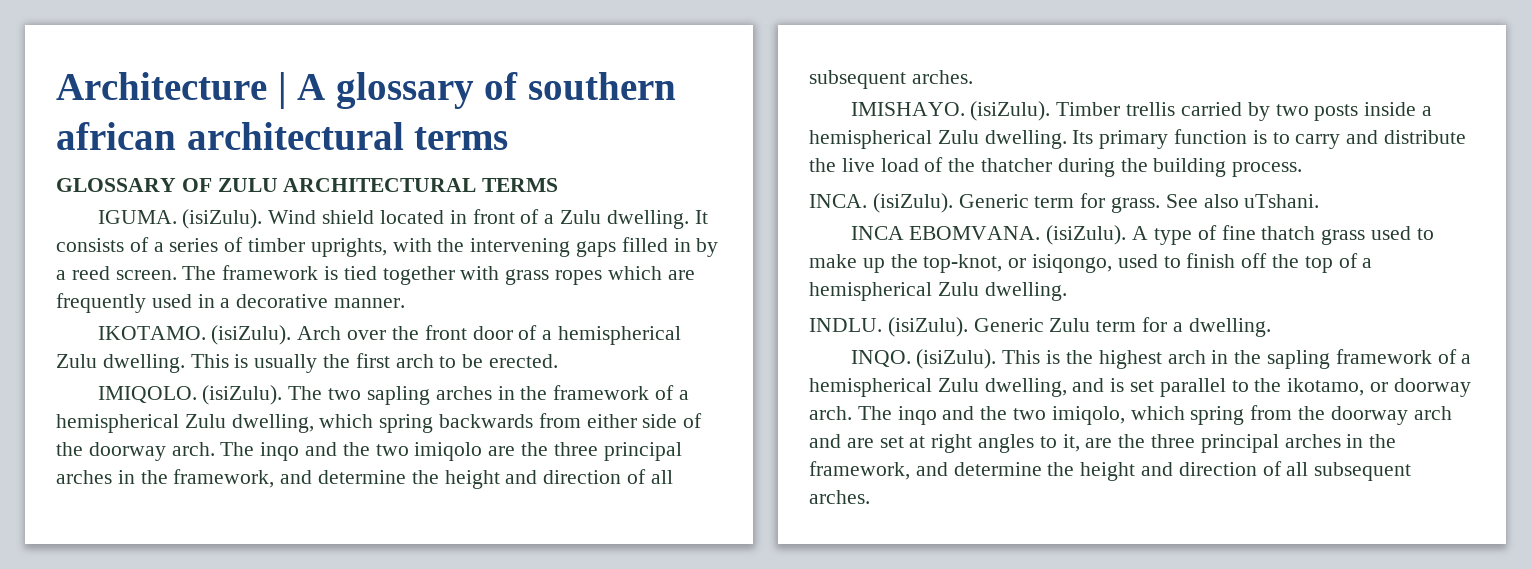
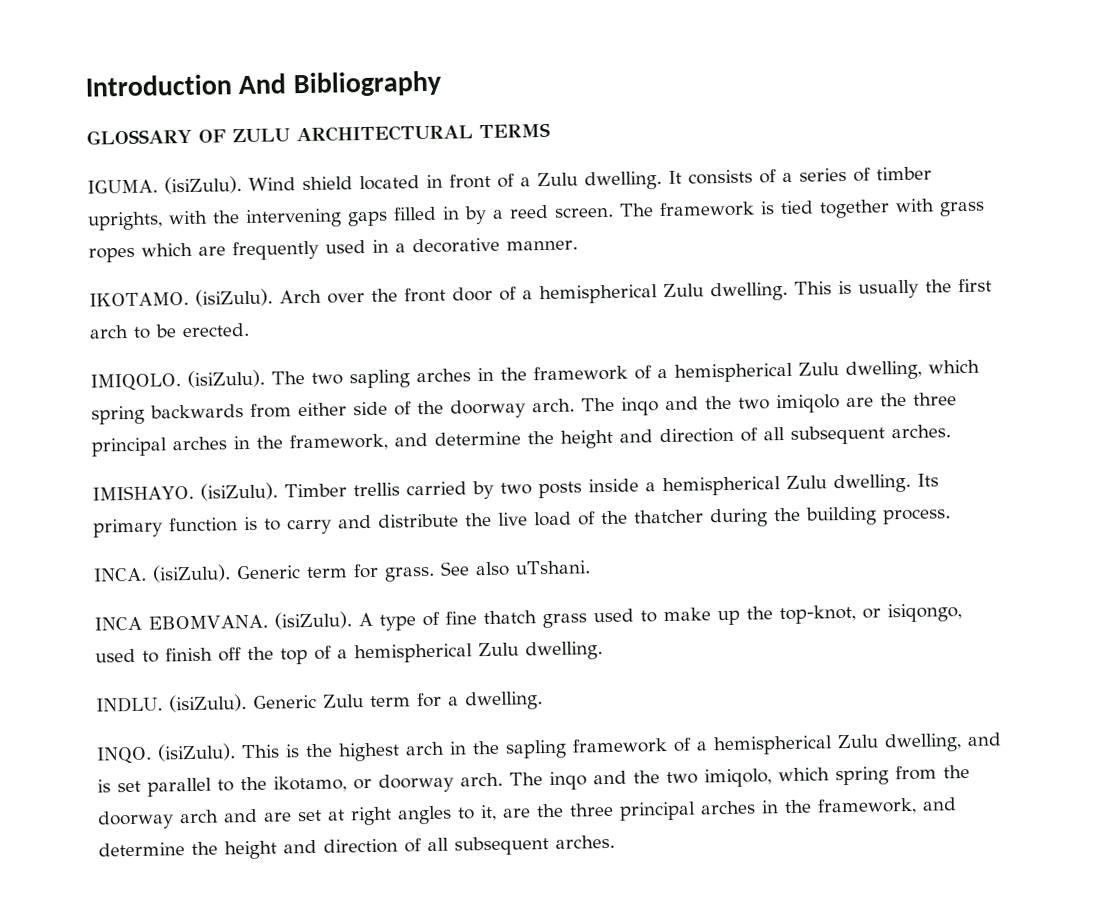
[56,72,676,109] [56,122,509,150] Architecture | A glossary of southern african architectural terms -> [85,70,442,98] Introduction And Bibliography

